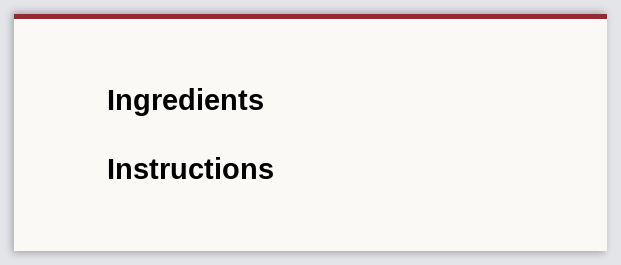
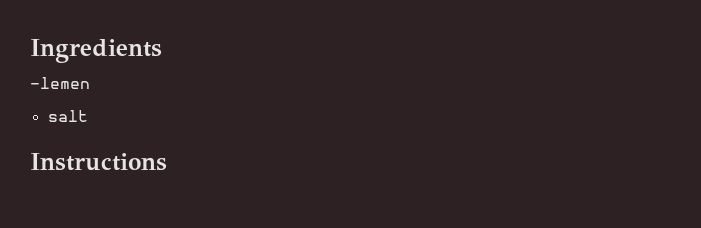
(264, 102) none -> [30,77,90,89] [47,110,88,122] // -lemen // salt

